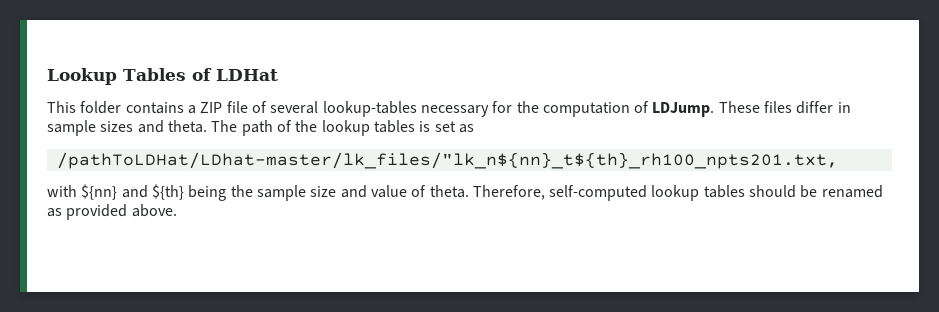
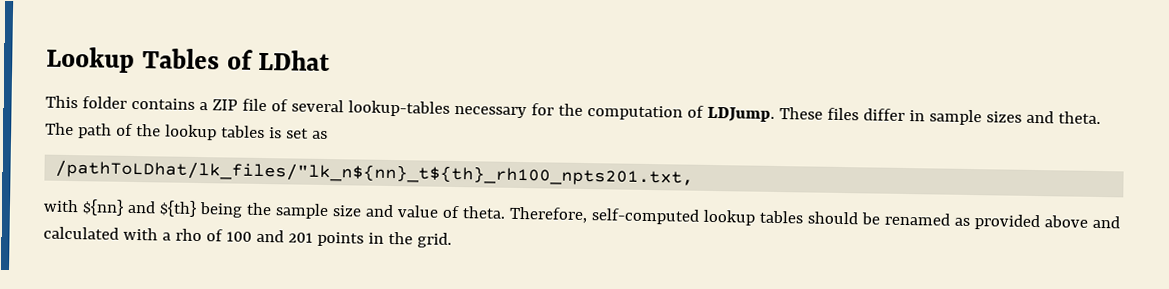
[215,69,278,81] LDHat -> [258,49,331,72] LDhat
[56,152,838,169] /pathToLDHat/LDhat-master/lk_files/"lk_n${nn}_t${th}_rh100_npts201.txt, -> [55,159,695,187] /pathToLDhat/lk_files/"lk_n${nn}_t${th}_rh100_npts201.txt,
[131,204,177,217] above. -> [1043,215,1120,229] [43,226,452,248] above and calculated with a rho of 100 and 201 points in the grid.

